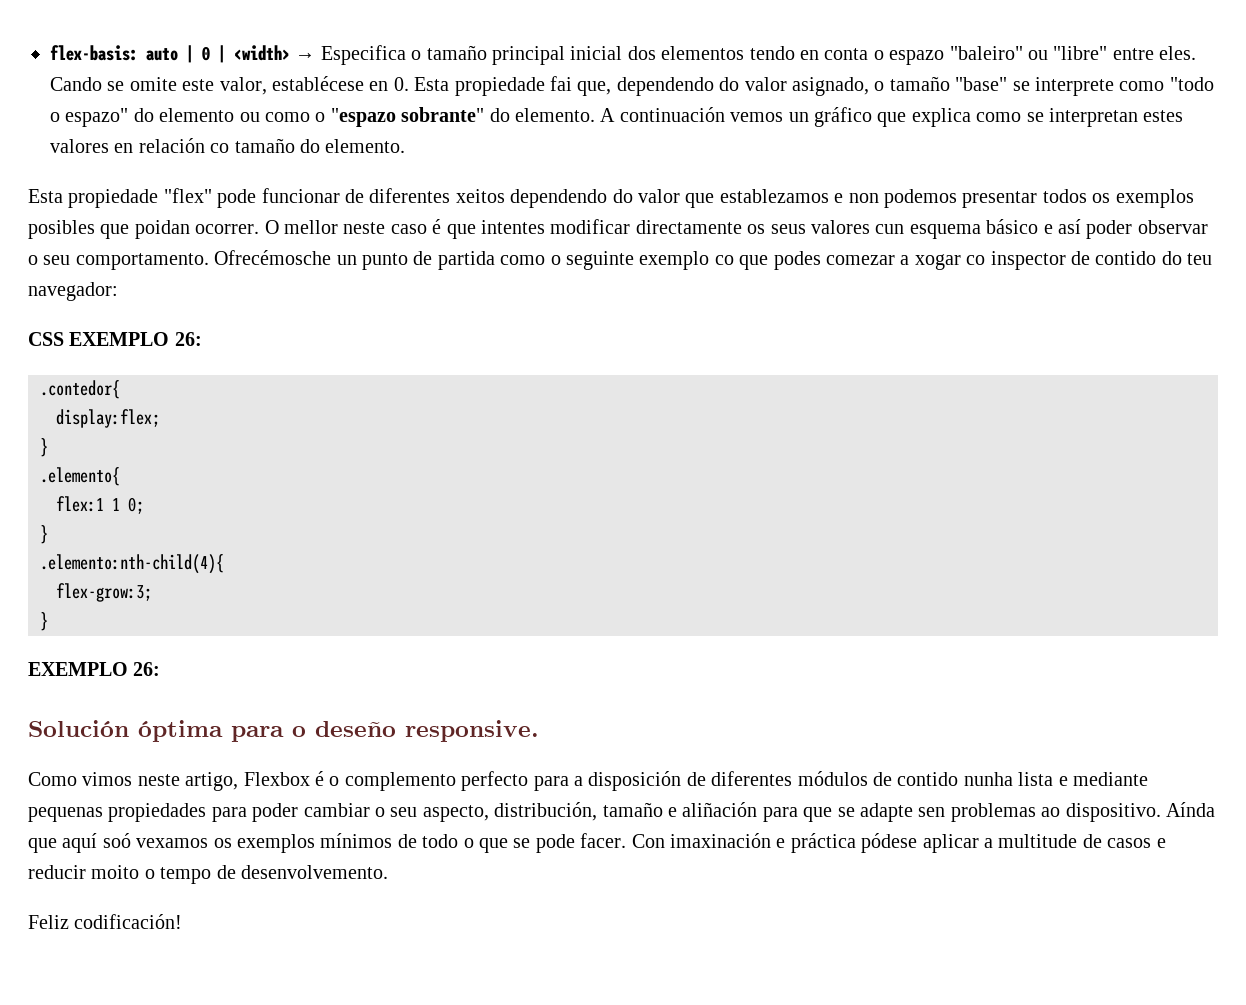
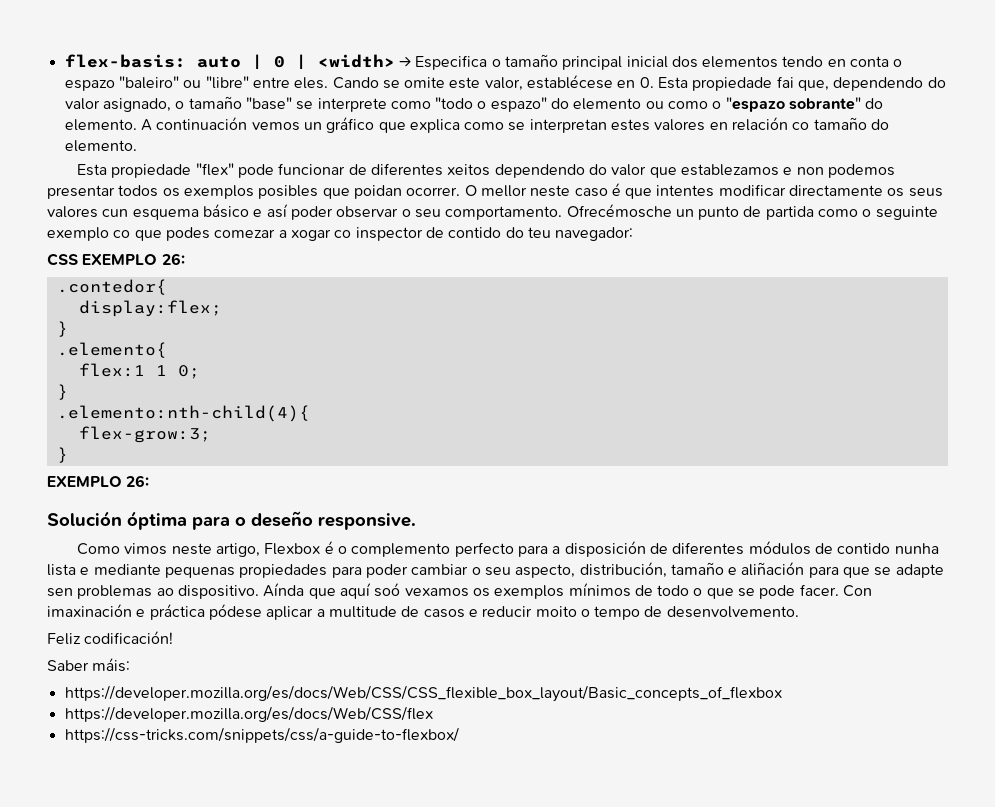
(183, 921) none -> [47,658,131,672] [64,685,782,702] [64,706,433,722] [64,727,459,743] // Saber máis: // https://developer.mozilla.org/es/docs/Web/CSS/CSS_flexible_box_layout/Basic_concepts_of_flexbox // https://developer.mozilla.org/es/docs/Web/CSS/flex // https://css-tricks.com/snippets/css/a-guide-to-flexbox/

